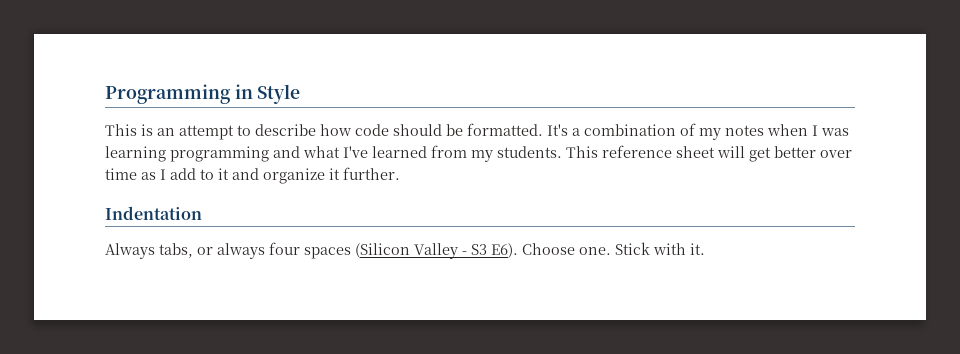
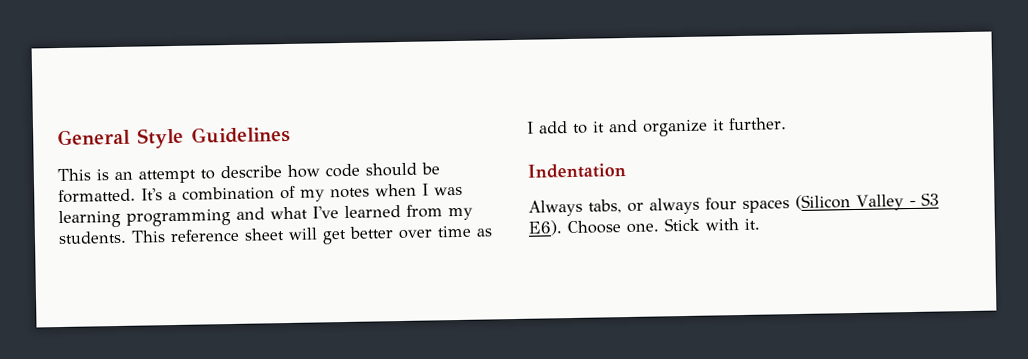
[105,84,253,104] Programming in -> [57,128,131,146] General
(301, 94) none -> [191,125,291,144] Guidelines

